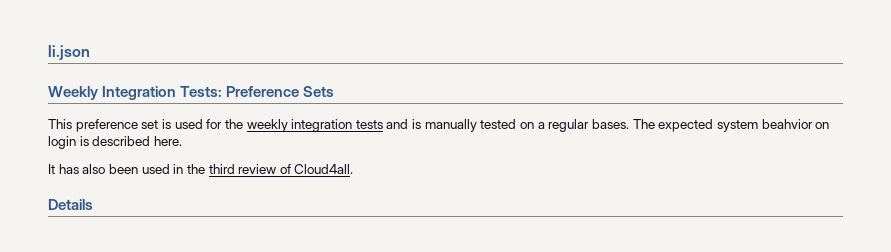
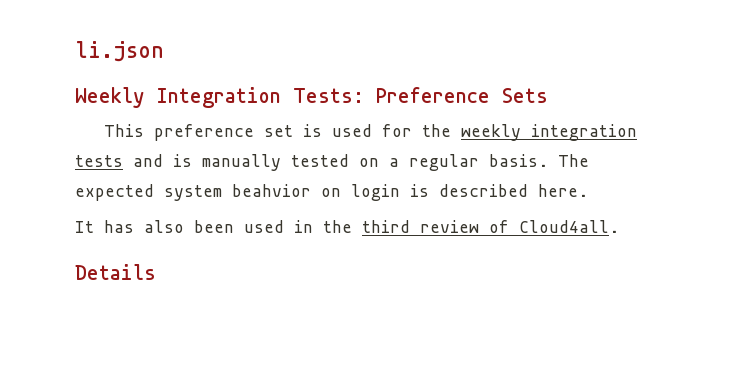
[591,119,629,129] bases. -> [489,154,548,167] basis.

